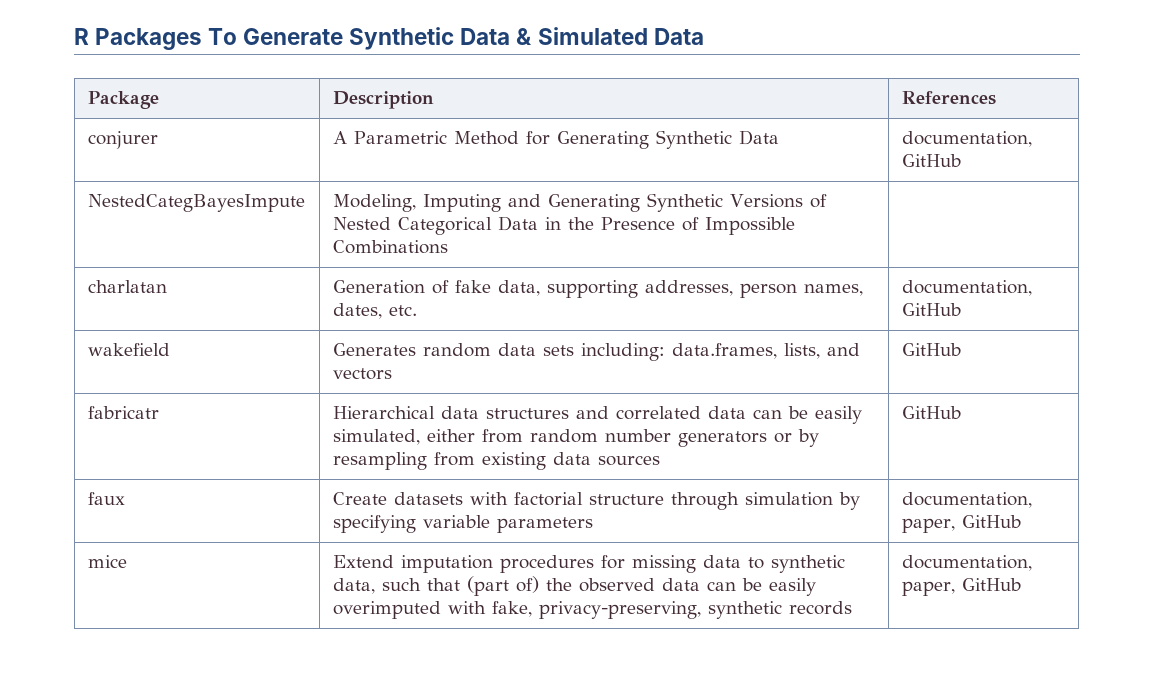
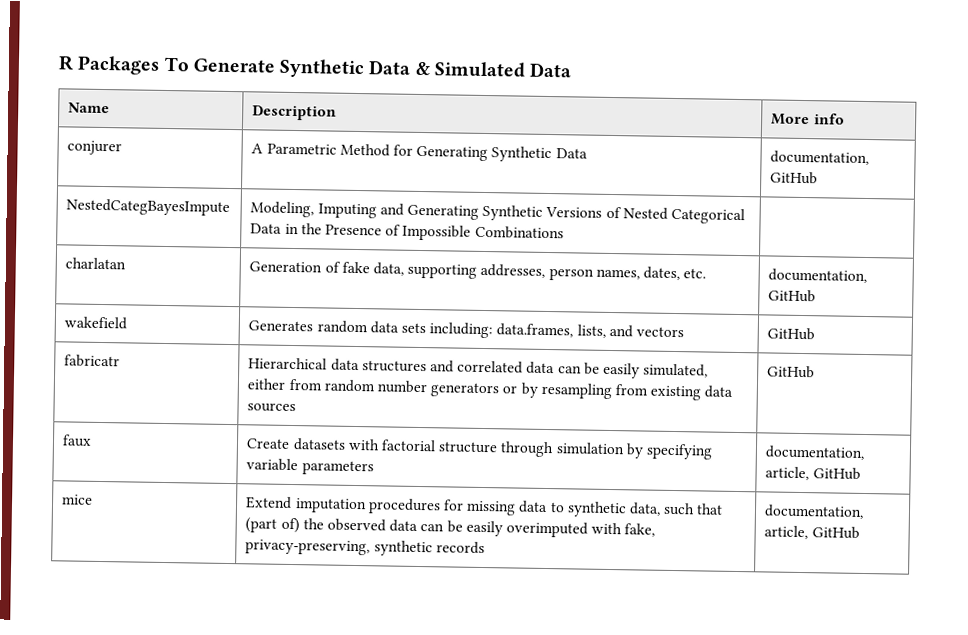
[87,91,159,109] Package -> [68,102,111,114] Name
[901,91,996,105] References -> [771,113,845,126] More info
[901,518,955,533] paper, -> [765,466,810,481] article,
[901,581,955,596] paper, -> [764,525,809,540] article,

